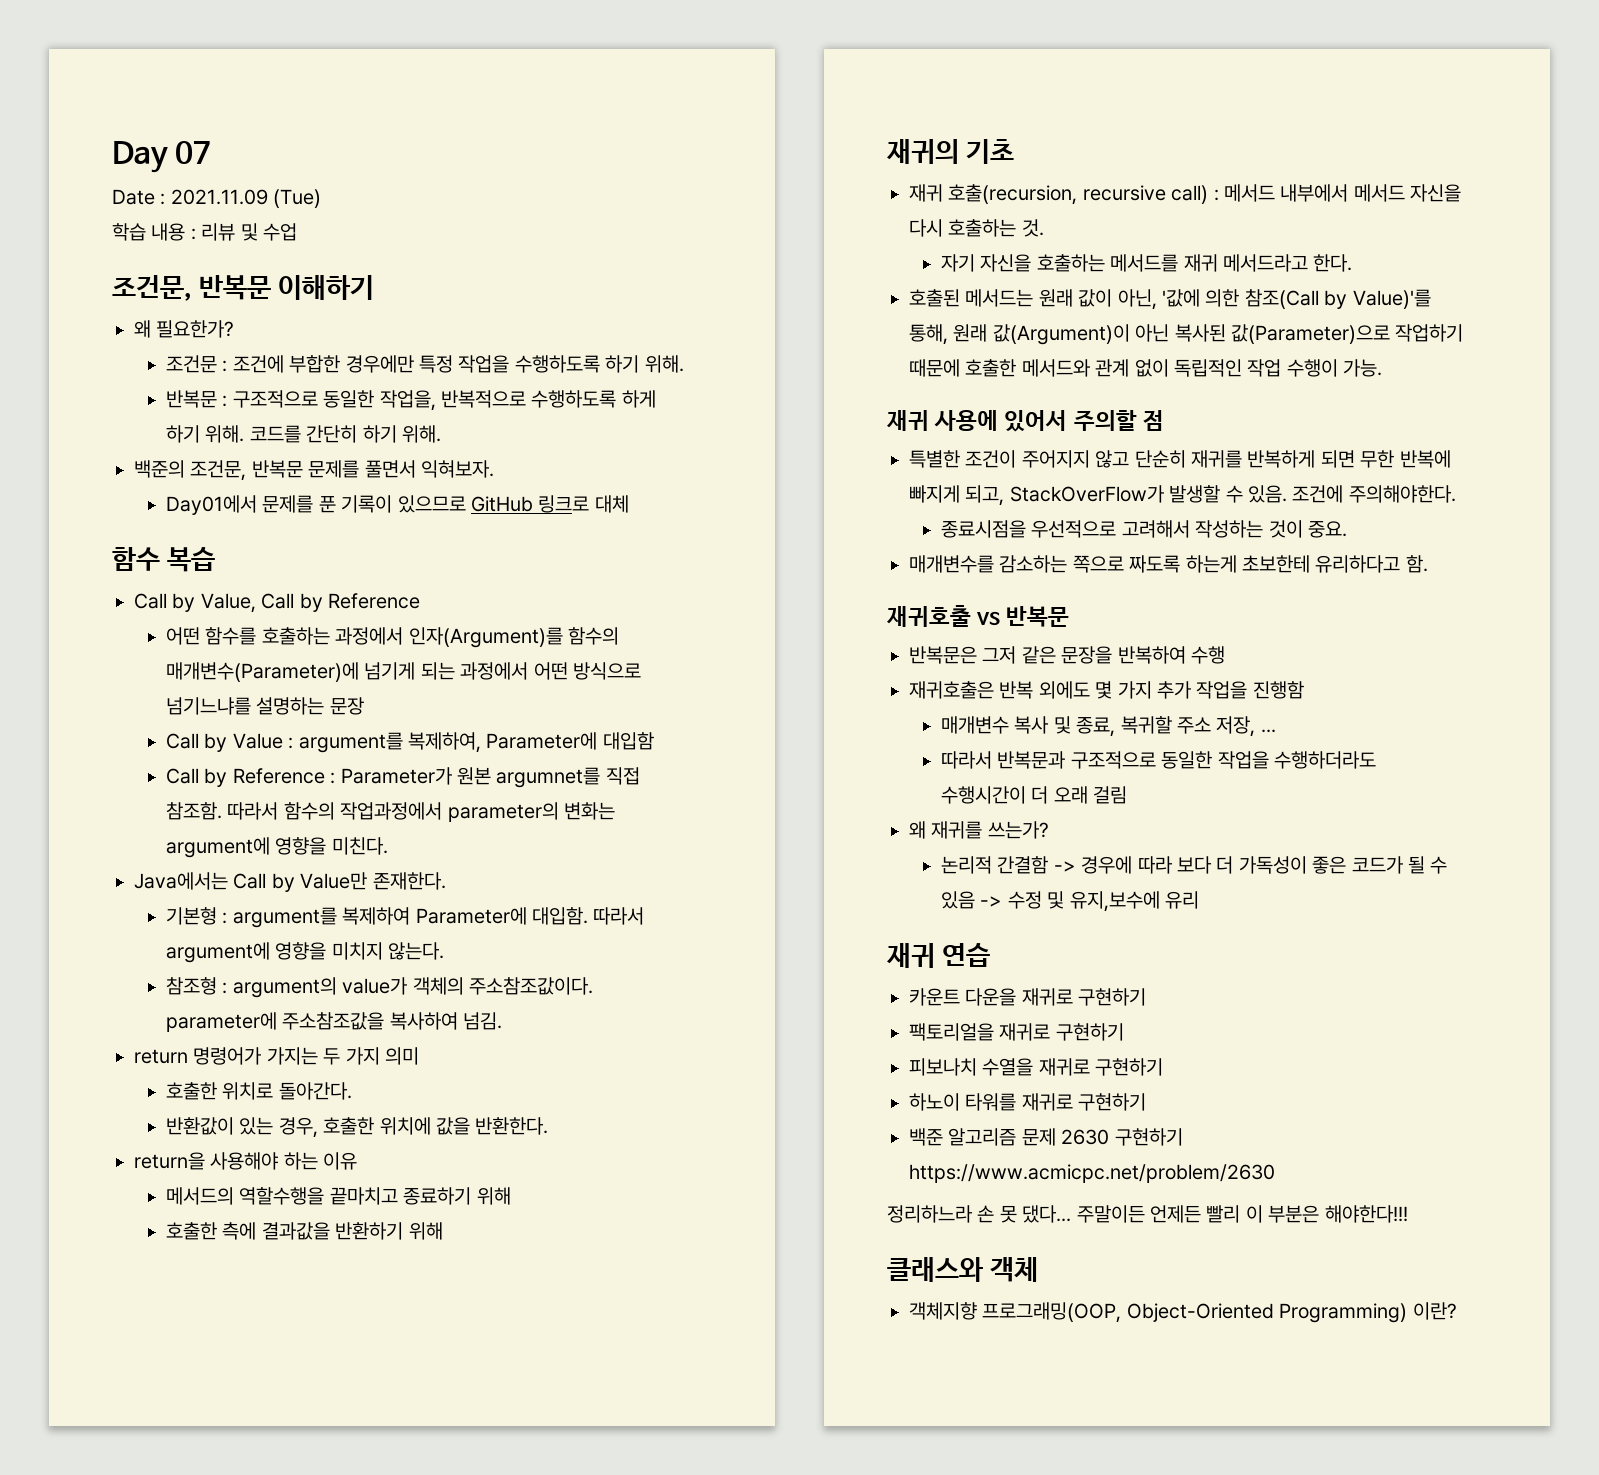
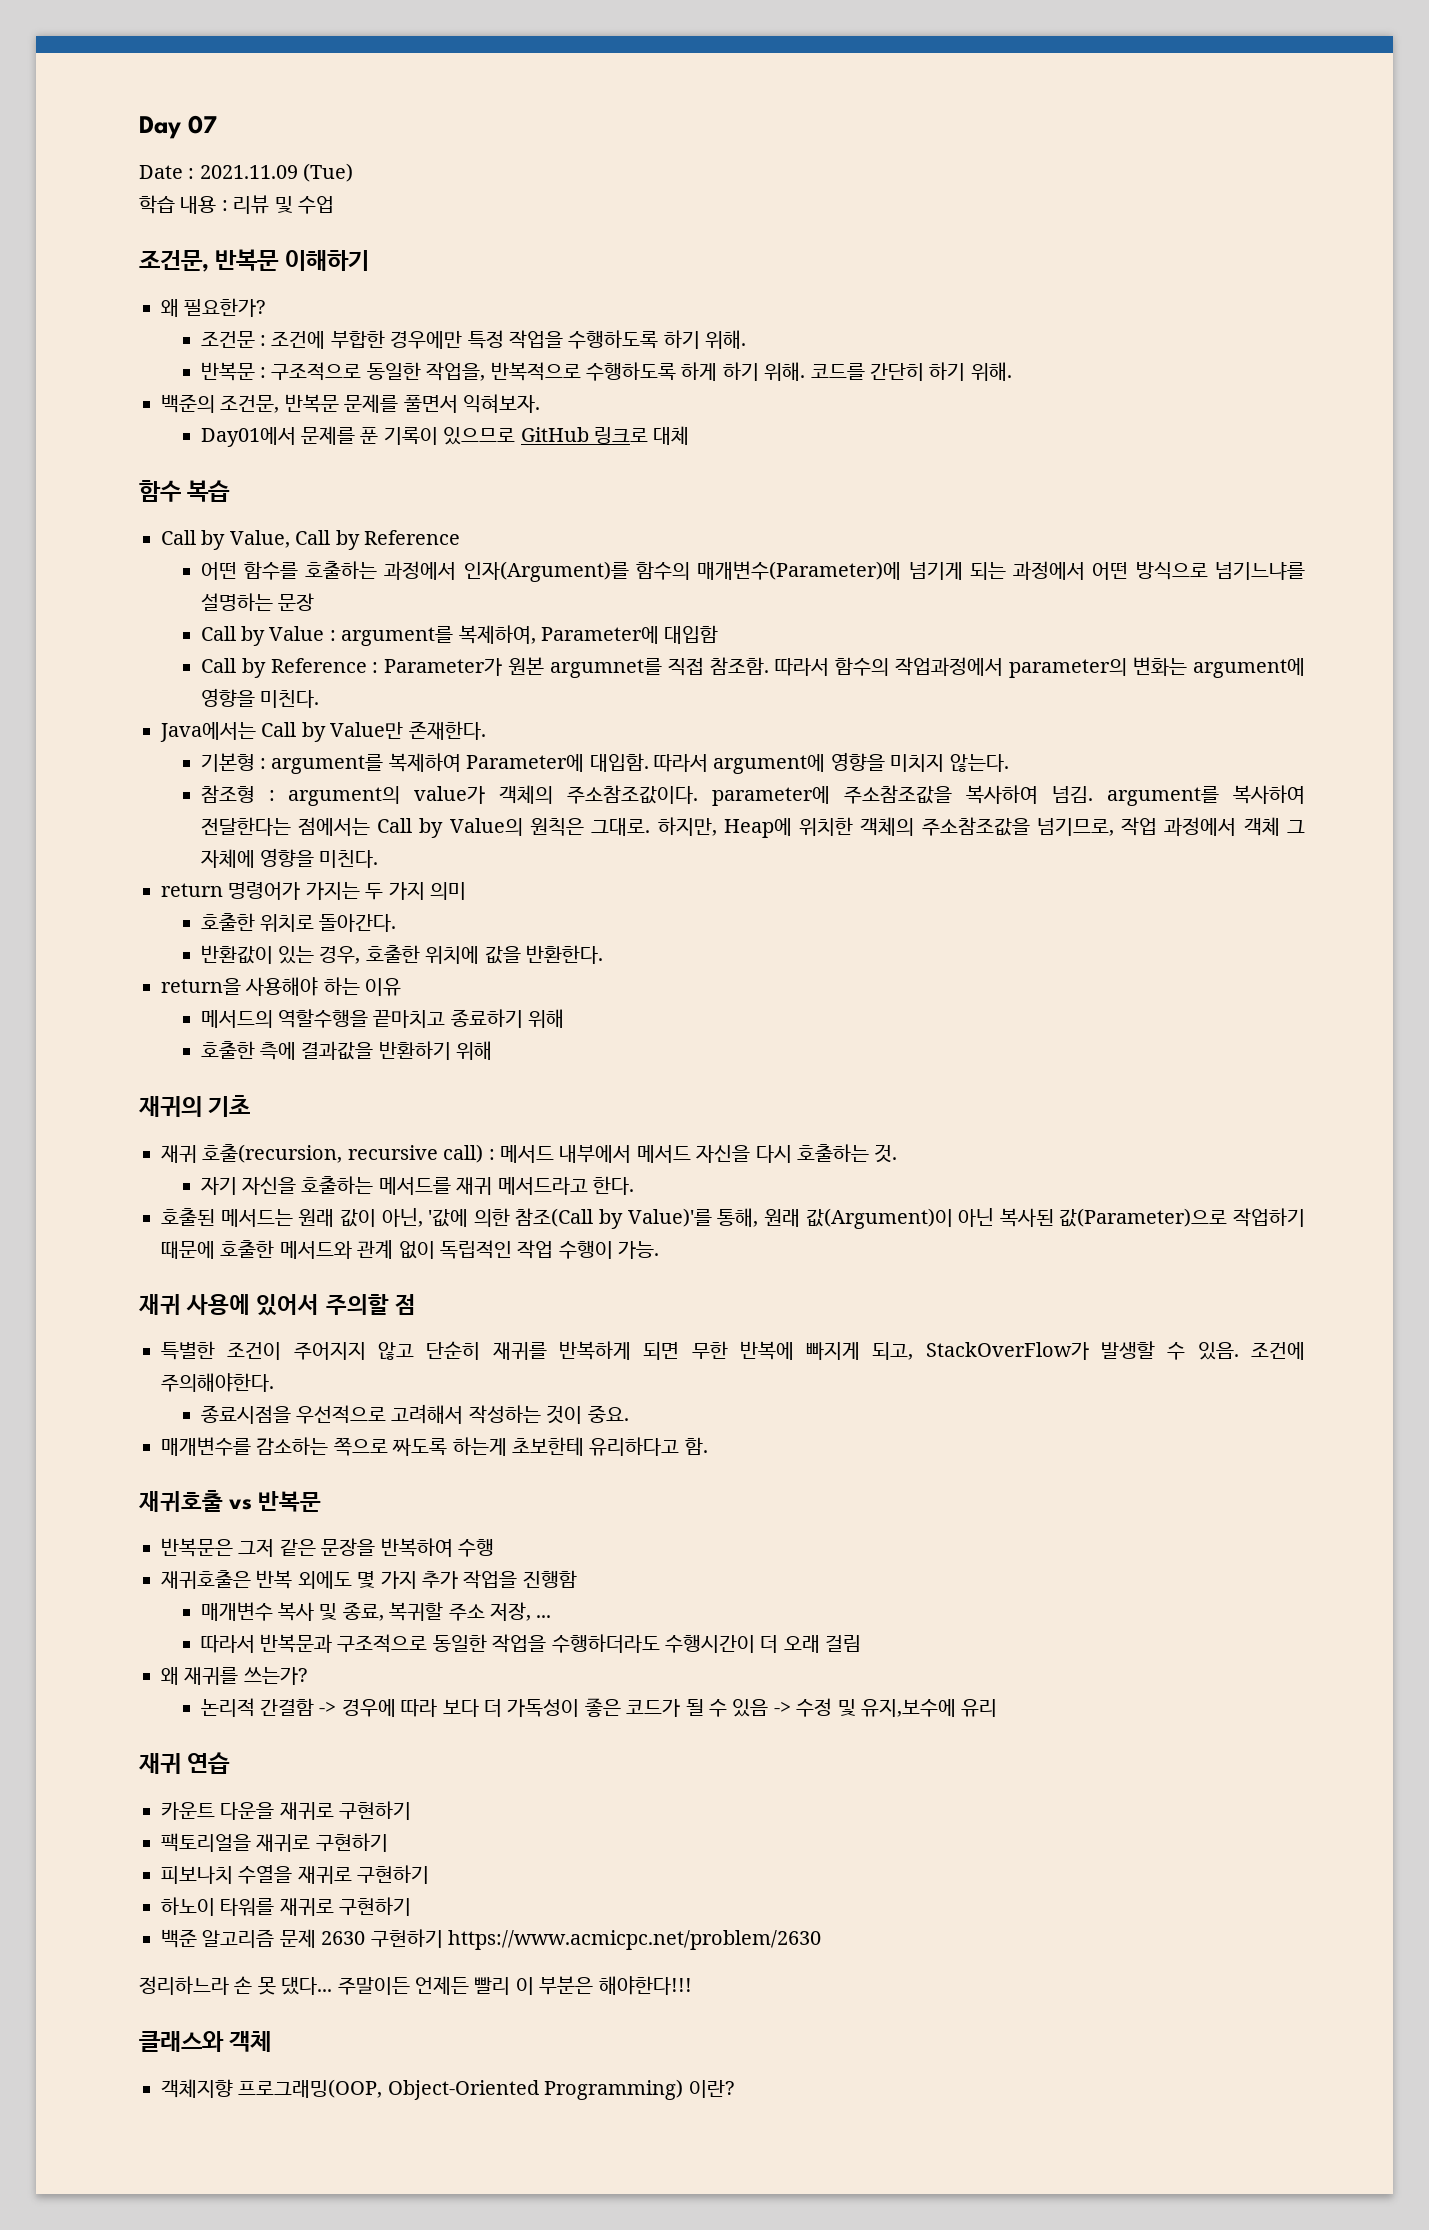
(503, 1021) none -> [1107,785,1305,806] [200,817,1305,838] [200,848,379,868] argument를 복사하여 전달한다는 점에서는 Call by Value의 원칙은 그대로. 하지만, Heap에 위치한 객체의 주소참조값을 넘기므로, 작업 과정에서 객체 그 자체에 영향을 미친다.

